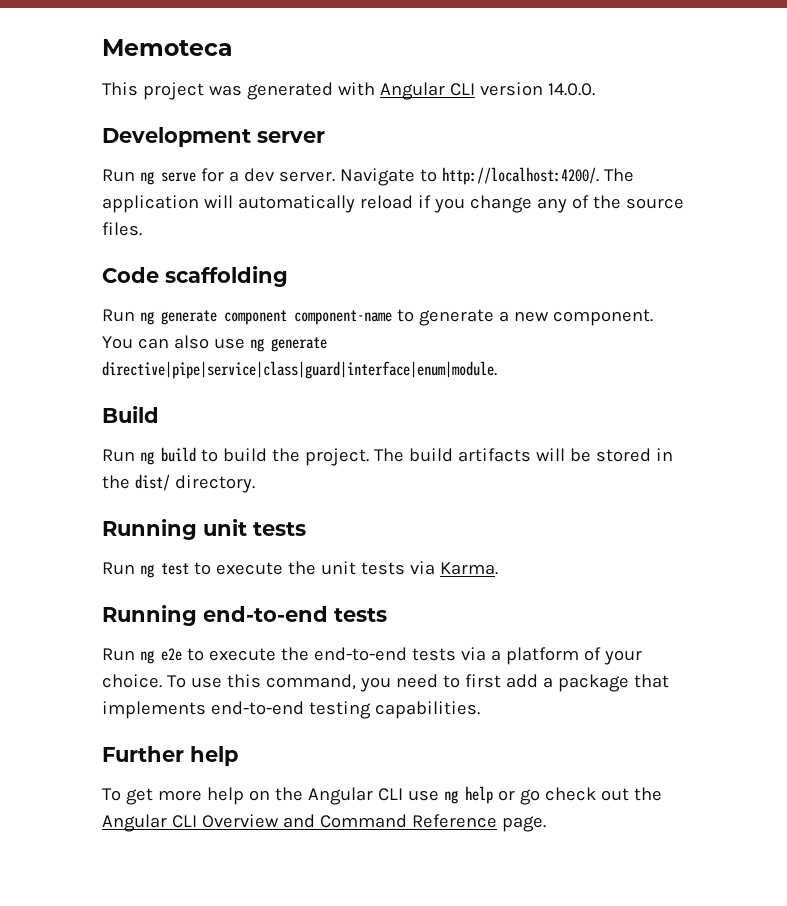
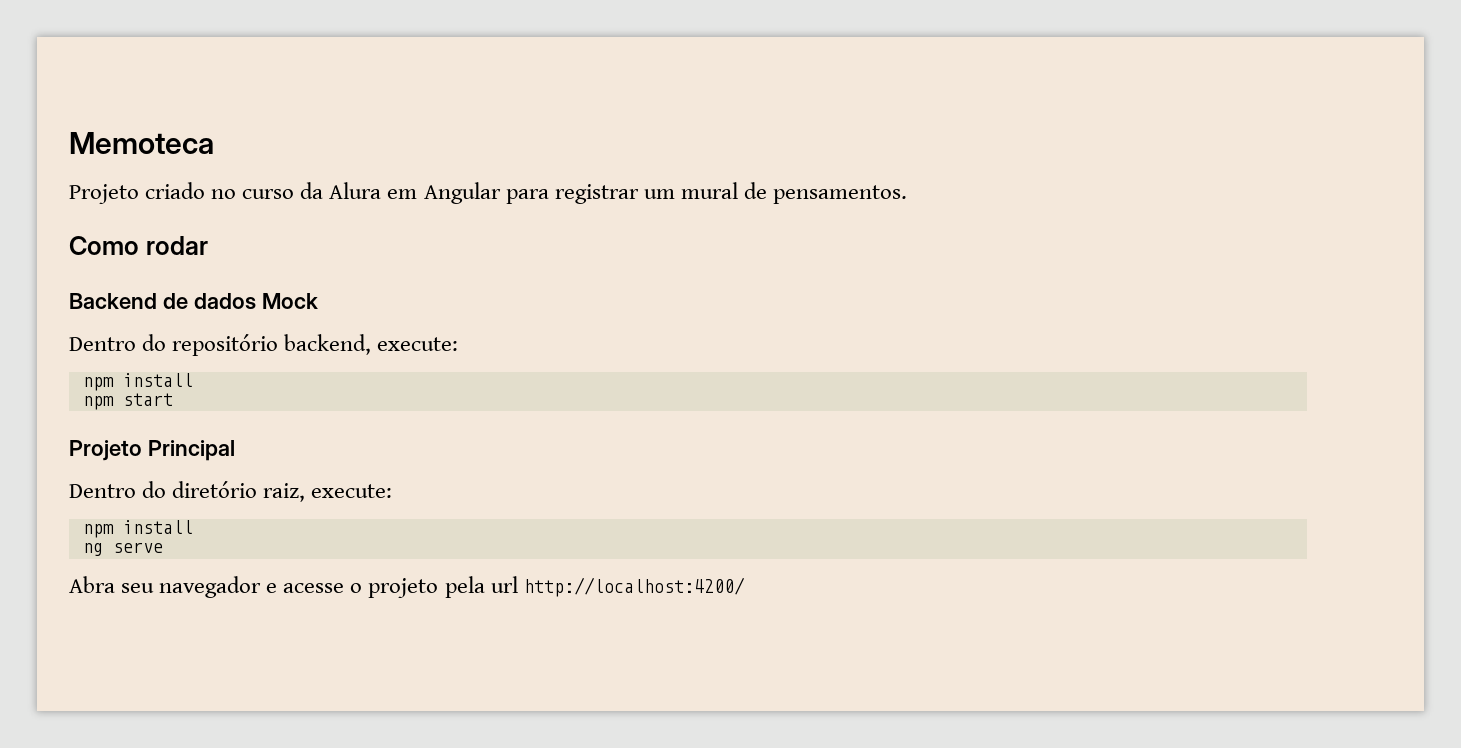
[102,82,595,100] [102,127,325,147] [102,167,634,186] [102,195,684,213] [102,222,142,236] [102,266,288,287] [102,309,653,326] [102,335,327,352] [102,361,497,379] [102,406,159,423] [102,447,673,466] [102,474,255,493] [102,519,306,540] [102,561,498,578] [102,605,387,626] [102,647,642,665] [102,674,669,692] [102,701,480,719] [102,746,238,766] [102,786,662,805] [102,814,546,832] This project was generated with Angular CLI version 14.0.0. // Development server // Run ng serve for a dev server. Navigate to http://localhost:4200/. The application will automatically reload if you change any of the source files. // Code scaffolding // Run ng generate component component-name to generate a new component. You can also use ng generate directive|pipe|service|class|guard|interface|enum|module. // Build // Run ng build to build the project. The build artifacts will be stored in the dist/ directory. // Running unit tests // Run ng test to execute the unit tests via Karma. // Running end-to-end tests // Run ng e2e to execute the end-to-end tests via a platform of your choice. To use this command, you need to first add a package that implements end-to-end testing capabilities. // Further help // To get more help on the Angular CLI use ng help or go check out the Angular CLI Overview and Command Reference page. -> [69,182,907,204] [69,236,208,255] [69,293,318,310] [69,334,459,356] [82,373,193,391] [82,393,173,410] [69,440,235,461] [69,481,393,502] [82,520,193,538] [82,542,163,556] [69,576,745,598] Projeto criado no curso da Alura em Angular para registrar um mural de pensamentos. // Como rodar // Backend de dados Mock // Dentro do repositório backend, execute: // npm install // npm start // Projeto Principal // Dentro do diretório raiz, execute: // npm install // ng serve // Abra seu navegador e acesse o projeto pela url http://localhost:4200/

